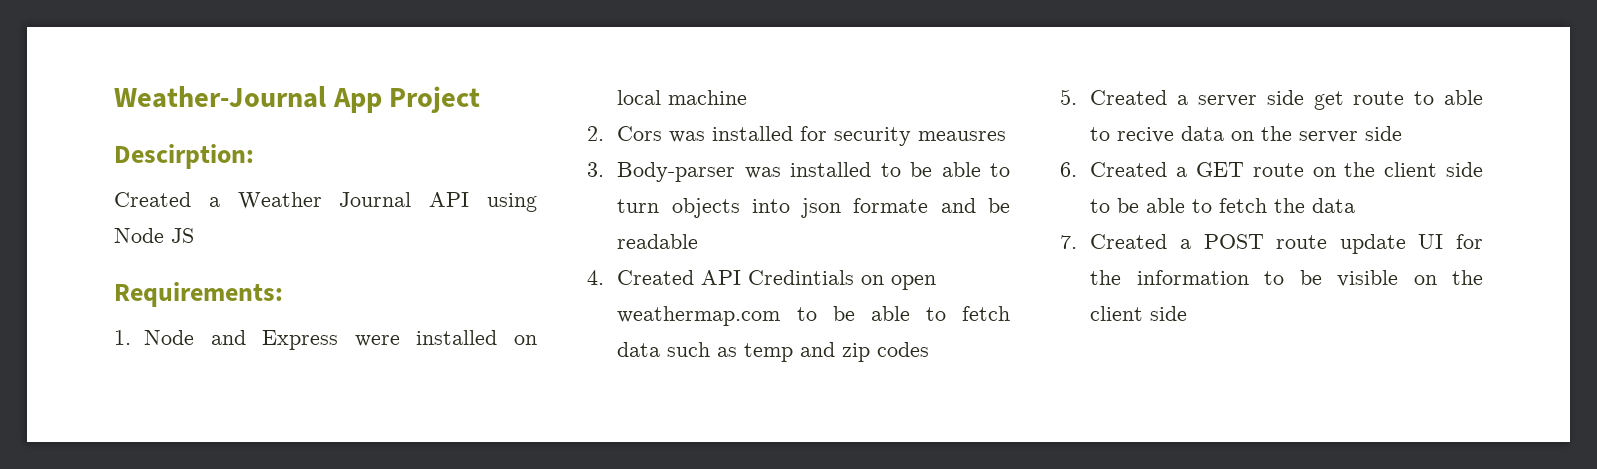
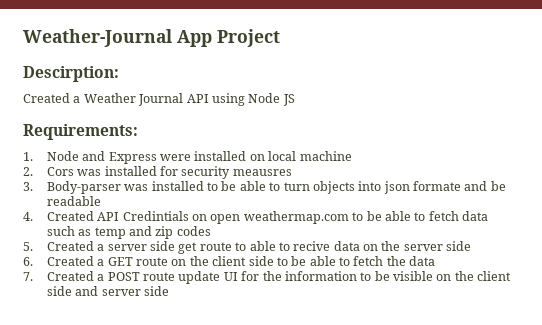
(1188, 313) none -> [75,286,170,296] and server side

